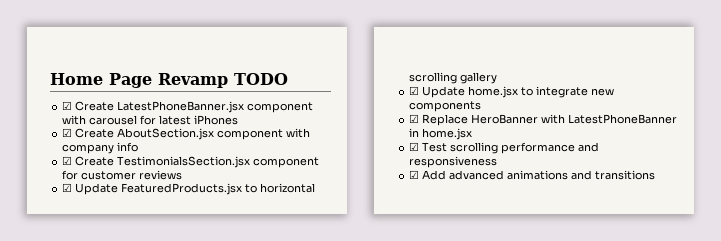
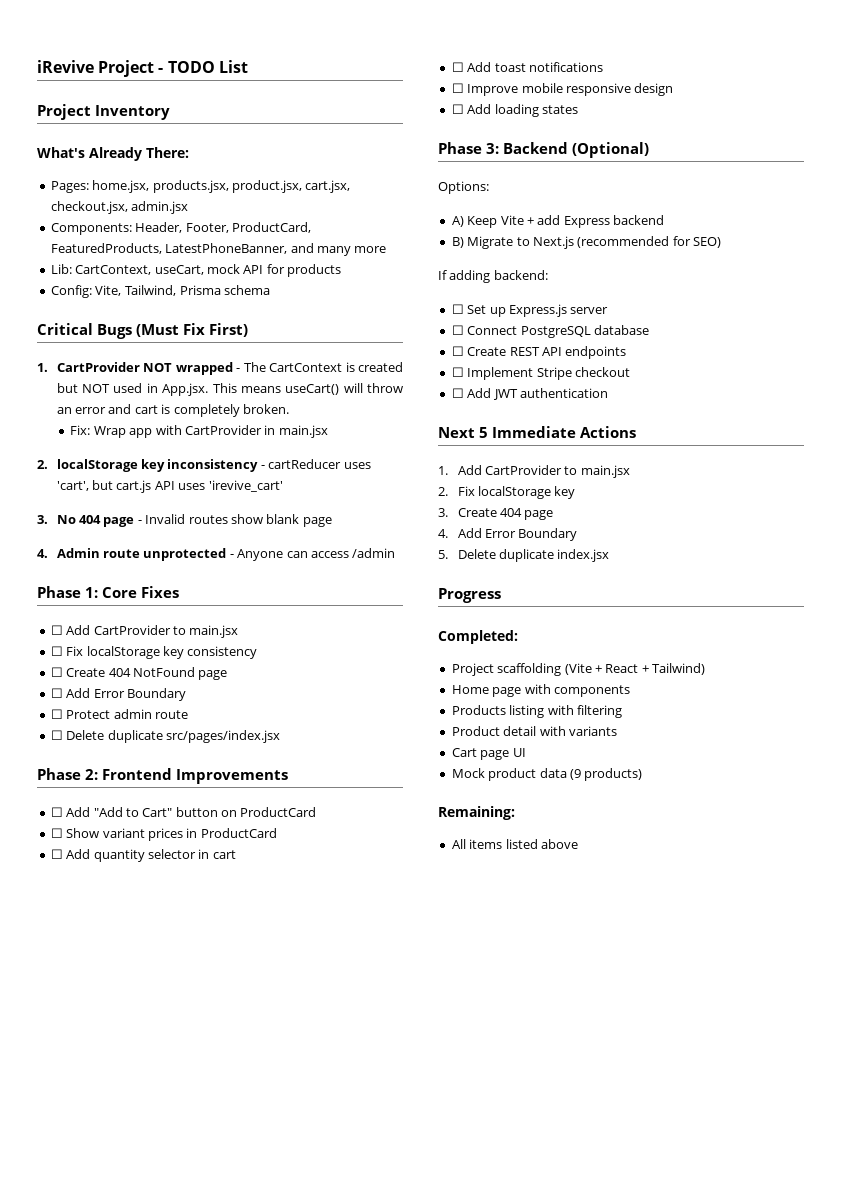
[50,73,288,88] [62,101,314,113] [62,115,239,125] [62,128,311,140] [62,142,139,154] [62,156,320,168] [62,170,183,180] [62,183,316,195] [409,72,498,84] [409,86,615,98] [409,101,482,112] [409,114,678,126] [409,128,473,140] [409,142,600,154] [409,156,498,168] [409,170,656,180] Home Page Revamp TODO // ☑ Create LatestPhoneBanner.jsx component with carousel for latest iPhones // ☑ Create AboutSection.jsx component with company info // ☑ Create TestimonialsSection.jsx component for customer reviews // ☑ Update FeaturedProducts.jsx to horizontal scrolling gallery // ☑ Update home.jsx to integrate new components // ☑ Replace HeroBanner with LatestPhoneBanner in home.jsx // ☑ Test scrolling performance and responsiveness // ☑ Add advanced animations and transitions -> [37,60,248,77] [37,104,170,120] [37,147,189,161] [50,180,351,193] [50,201,189,214] [50,222,311,235] [50,243,387,256] [50,264,341,277] [50,285,271,298] [37,323,248,339] [37,362,403,375] [56,383,403,396] [56,404,289,417] [70,425,328,438] [37,459,371,472] [56,480,283,493] [37,514,332,527] [37,548,396,561] [37,586,179,598] [50,625,239,638] [50,646,258,659] [50,667,228,680] [50,688,186,701] [50,709,188,719] [50,730,280,743] [37,768,288,784] [50,807,317,817] [50,828,277,841] [50,849,236,862] [451,62,603,72] [451,83,674,96] [451,104,578,117] [438,142,649,158] [438,181,489,194] [451,215,664,228] [451,236,721,249] [438,270,548,283] [451,304,609,317] [451,325,649,338] [451,346,627,359] [451,367,630,380] [451,388,608,400] [438,426,636,438] [438,465,630,478] [438,486,576,499] [438,508,554,520] [438,528,578,541] [438,549,610,562] [438,588,501,603] [438,630,518,644] [451,663,705,676] [451,684,630,697] [451,705,622,718] [451,726,617,736] [451,748,526,760] [451,768,643,781] [438,806,515,820] [451,839,578,849] iRevive Project - TODO List // Project Inventory // What's Already There: // Pages: home.jsx, products.jsx, product.jsx, cart.jsx, checkout.jsx, admin.jsx // Components: Header, Footer, ProductCard, FeaturedProducts, LatestPhoneBanner, and many more // Lib: CartContext, useCart, mock API for products // Config: Vite, Tailwind, Prisma schema // Critical Bugs (Must Fix First) // 1. CartProvider NOT wrapped - The CartContext is created but NOT used in App.jsx. This means useCart() will throw an error and cart is completely broken. // Fix: Wrap app with CartProvider in main.jsx // 2. localStorage key inconsistency - cartReducer uses 'cart', but cart.js API uses 'irevive_cart' // 3. No 404 page - Invalid routes show blank page // 4. Admin route unprotected - Anyone can access /admin // Phase 1: Core Fixes // ☐ Add CartProvider to main.jsx // ☐ Fix localStorage key consistency // ☐ Create 404 NotFound page // ☐ Add Error Boundary // ☐ Protect admin route // ☐ Delete duplicate src/pages/index.jsx // Phase 2: Frontend Improvements // ☐ Add "Add to Cart" button on ProductCard // ☐ Show variant prices in ProductCard // ☐ Add quantity selector in cart // ☐ Add toast notifications // ☐ Improve mobile responsive design // ☐ Add loading states // Phase 3: Backend (Optional) // Options: // A) Keep Vite + add Express backend // B) Migrate to Next.js (recommended for SEO) // If adding backend: // ☐ Set up Express.js server // ☐ Connect PostgreSQL database // ☐ Create REST API endpoints // ☐ Implement Stripe checkout // ☐ Add JWT authentication // Next 5 Immediate Actions // 1. Add CartProvider to main.jsx // 2. Fix localStorage key // 3. Create 404 page // 4. Add Error Boundary // 5. Delete duplicate index.jsx // Progress // Completed: // Project scaffolding (Vite + React + Tailwind) // Home page with components // Products listing with filtering // Product detail with variants // Cart page UI // Mock product data (9 products) // Remaining: // All items listed above

